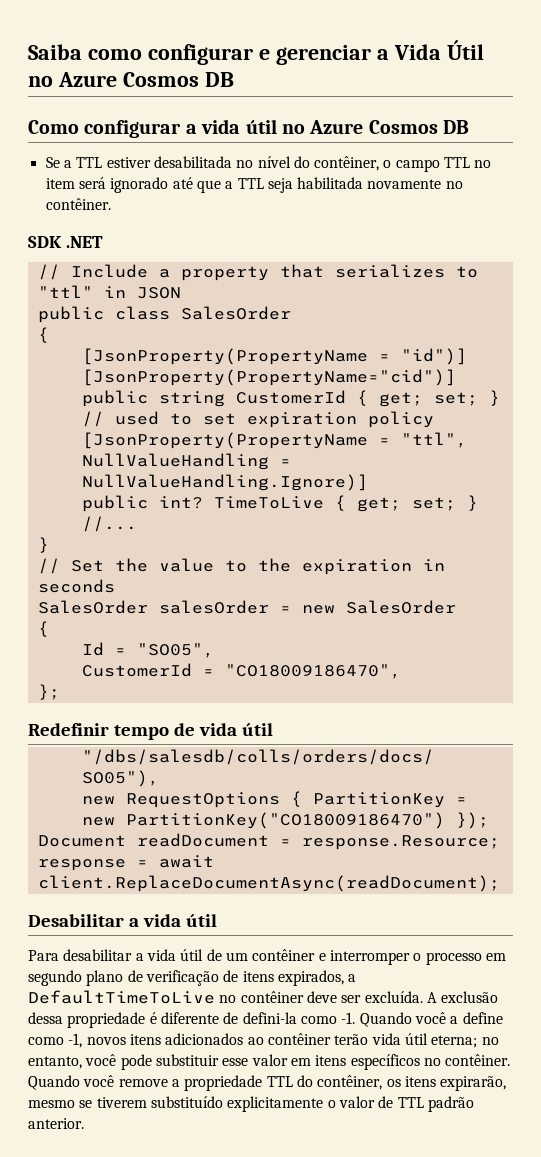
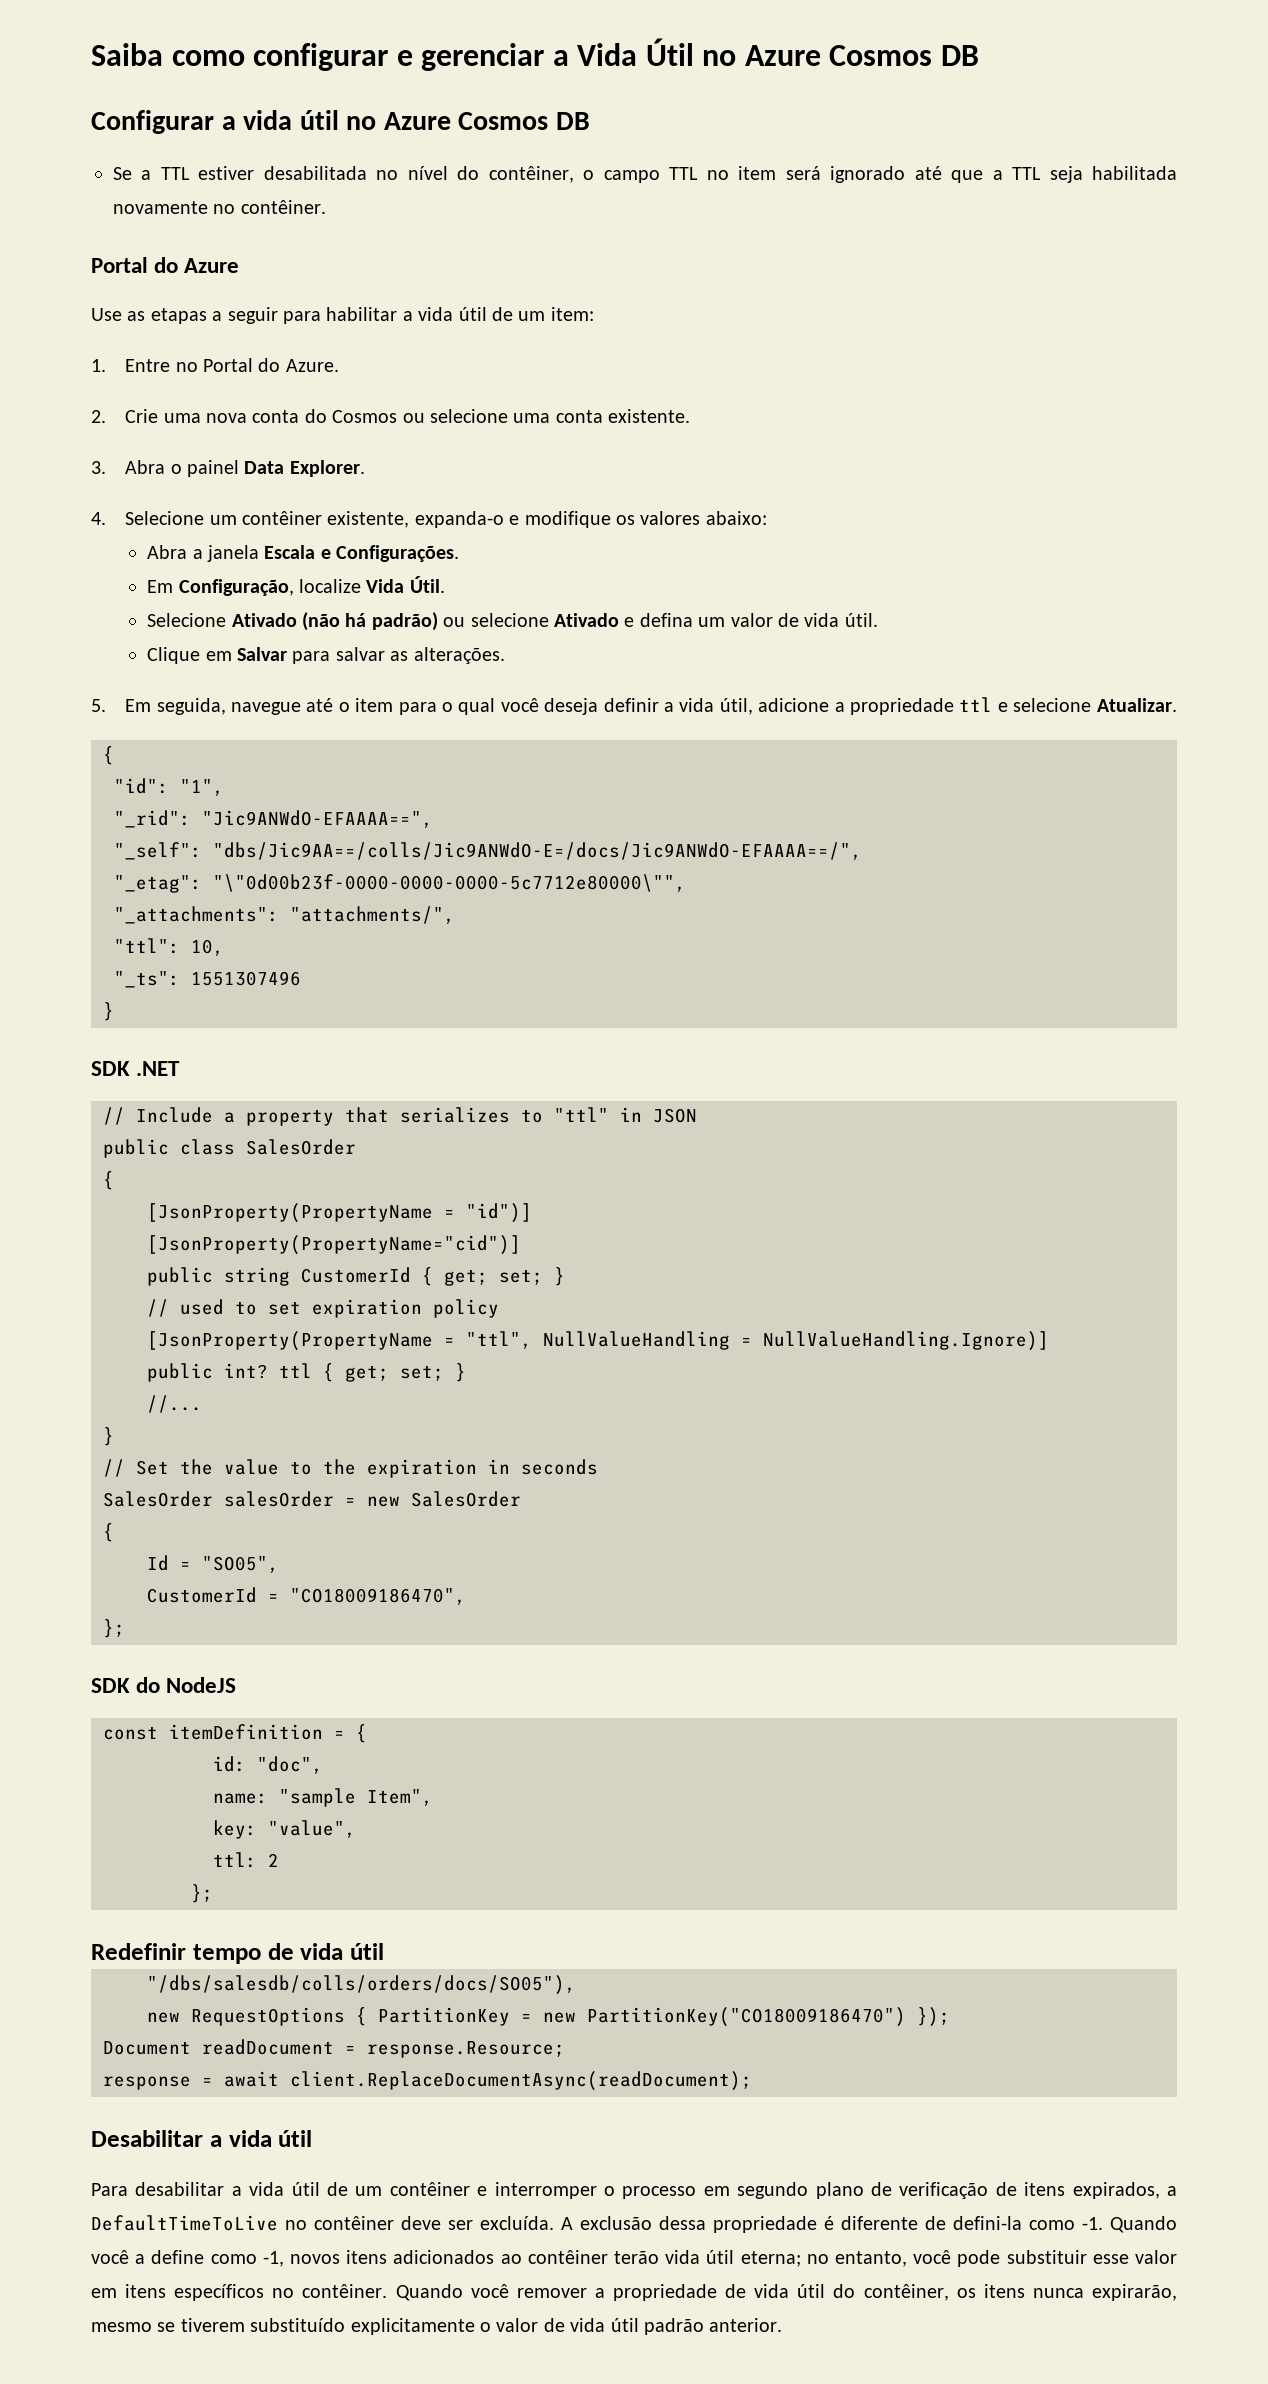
[28,120,182,138] Como configurar -> [91,110,214,134] Configurar
(111, 204) none -> [91,257,240,273] [91,307,594,324] [91,358,339,372] [91,409,691,423] [91,460,365,477] [91,511,767,528] [147,545,460,562] [147,576,445,596] [147,612,878,631] [147,647,505,664] [91,697,1177,715] [103,746,114,765] [114,778,224,796] [114,810,433,828] [114,842,862,860] [114,874,686,893] [114,906,455,924] [114,938,224,956] [114,971,301,988] [103,1002,114,1021] // Portal do Azure // Use as etapas a seguir para habilitar a vida útil de um item: // 1. Entre no Portal do Azure. // 2. Crie uma nova conta do Cosmos ou selecione uma conta existente. // 3. Abra o painel Data Explorer. // 4. Selecione um contêiner existente, expanda-o e modifique os valores abaixo: // Abra a janela Escala e Configurações. // Em Configuração, localize Vida Útil. // Selecione Ativado (não há padrão) ou selecione Ativado e defina um valor de vida útil. // Clique em Salvar para salvar as alterações. // 5. Em seguida, navegue até o item para o qual você deseja definir a vida útil, adicione a propriedade ttl e selecione Atualizar. // { // "id": "1", // "_rid": "Jic9ANWdO-EFAAAA==", // "_self": "dbs/Jic9AA==/colls/Jic9ANWdO-E=/docs/Jic9ANWdO-EFAAAA==/", // "_etag": "\"0d00b23f-0000-0000-0000-5c7712e80000\"", // "_attachments": "attachments/", // "ttl": 10, // "_ts": 1551307496 // }
[213,496,324,509] TimeToLive -> [279,1363,312,1378] ttl
(60, 692) none -> [91,1677,237,1693] [103,1724,367,1743] [213,1756,323,1774] [213,1788,433,1807] [213,1820,356,1839] [213,1852,279,1868] [191,1884,213,1903] // SDK do NodeJS // const itemDefinition = { // id: "doc", // name: "sample Item", // key: "value", // ttl: 2 // };
[118,1075,293,1091] remove a propriedade TTL -> [516,2284,826,2301] remover a propriedade de vida útil
(436, 1081) none -> [1032,2288,1084,2298] nunca
[397,1097,424,1108] TTL -> [570,2318,639,2332] vida útil

